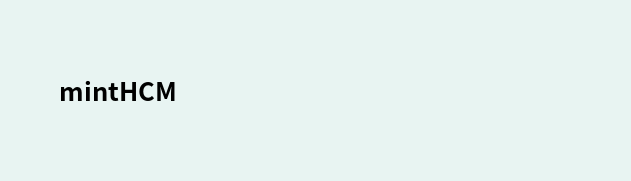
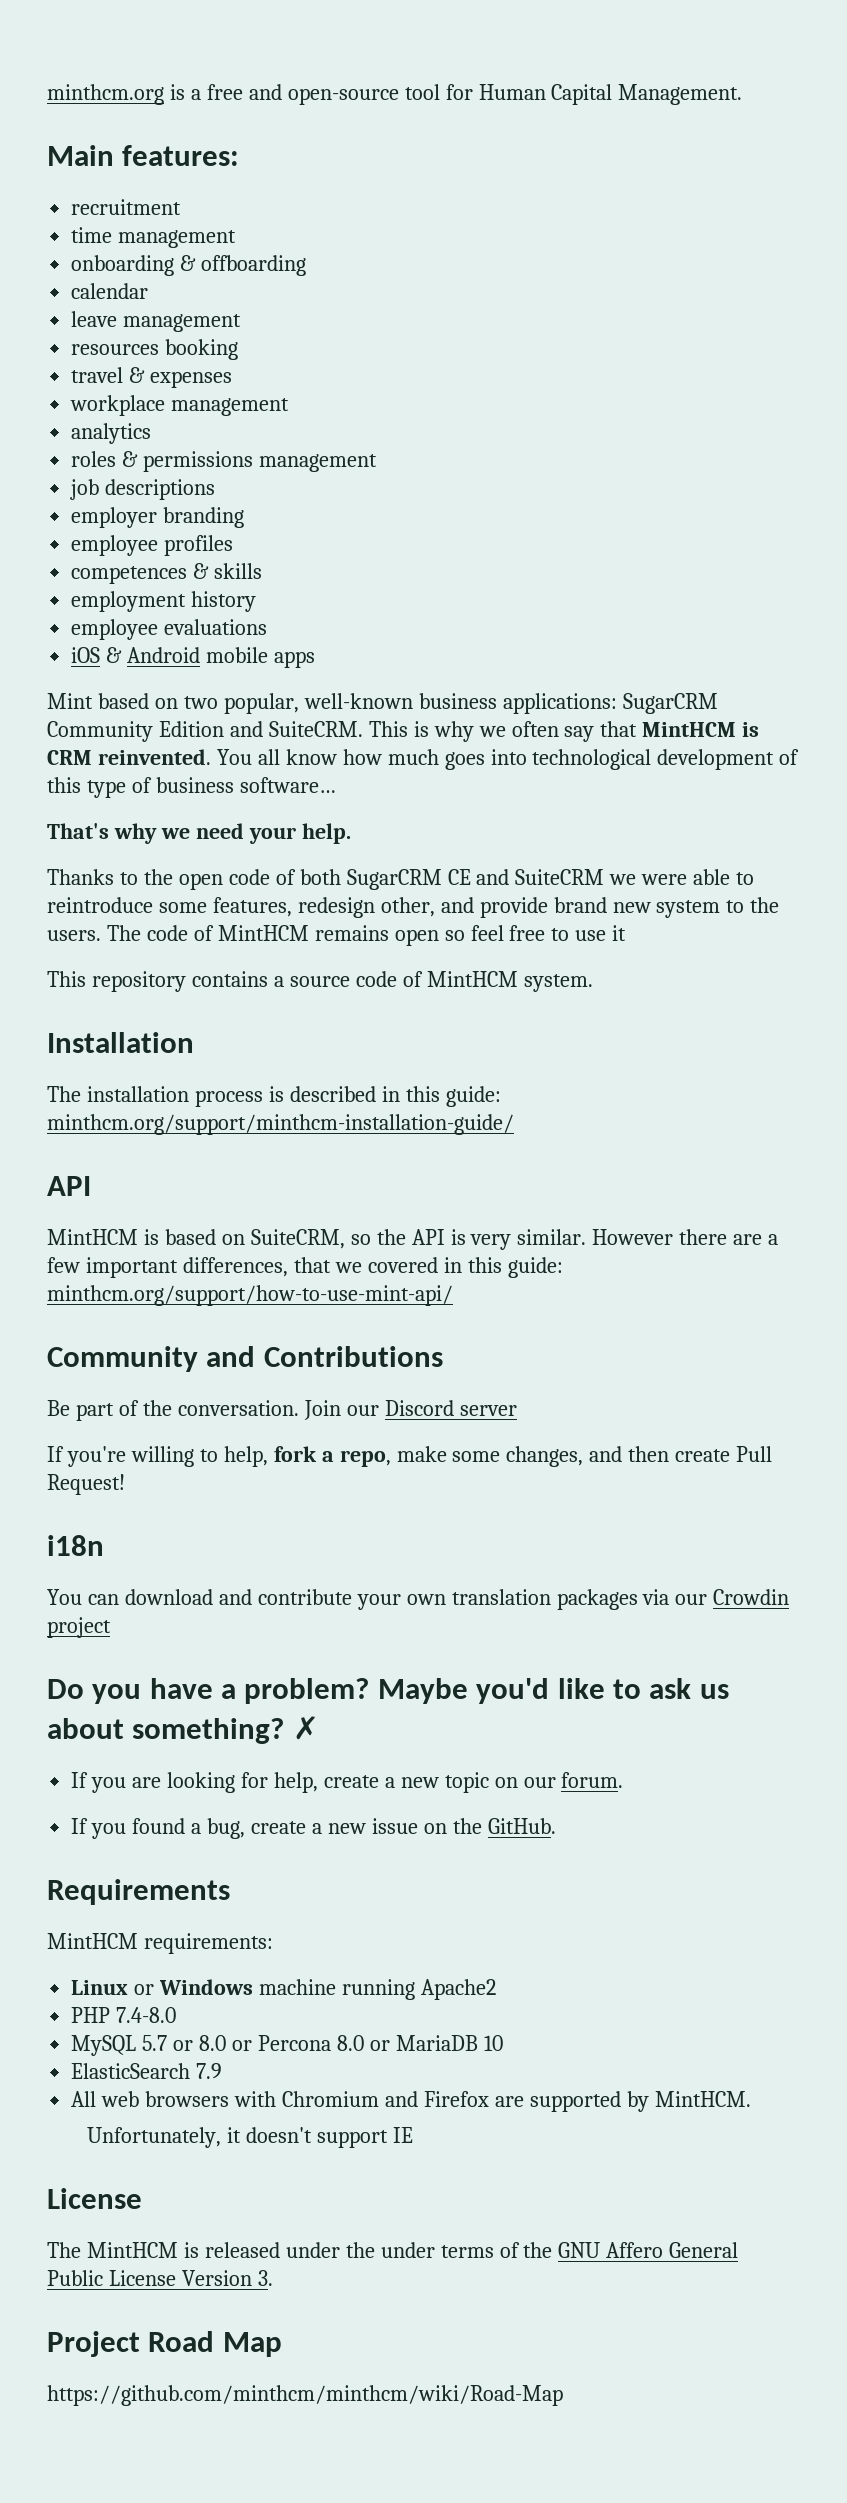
[59,80,177,101] mintHCM -> [47,84,743,105] [47,145,240,166] [71,199,182,215] [71,227,237,248] [71,255,307,276] [71,283,149,299] [71,311,242,332] [71,339,239,360] [71,367,233,388] [70,395,290,416] [71,423,152,444] [71,451,378,472] [70,479,216,500] [71,507,245,528] [71,535,234,556] [71,563,263,584] [71,591,257,612] [71,619,268,640] [71,647,315,668] [47,693,718,714] [47,721,760,742] [47,749,800,770] [47,777,336,798] [47,823,351,844] [47,869,755,890] [47,897,780,918] [47,925,627,946] [47,971,593,992] [47,1032,194,1053] [47,1086,501,1107] [47,1114,514,1135] [47,1176,91,1196] [47,1229,779,1250] [47,1257,563,1278] [47,1285,453,1306] [47,1346,443,1372] [47,1400,517,1421] [47,1446,773,1467] [47,1474,125,1495] [47,1535,104,1556] [47,1589,790,1610] [47,1617,111,1638] [47,1678,729,1704] [47,1716,319,1744] [71,1772,624,1793] [71,1818,556,1839] [47,1879,230,1905] [47,1933,273,1954] [71,1979,496,2000] [71,2007,177,2023] [71,2035,503,2056] [71,2063,223,2079] [71,2091,751,2112] [87,2127,414,2148] [47,2188,142,2209] [47,2242,739,2258] [47,2270,273,2286] [47,2331,282,2357] [47,2385,563,2406] minthcm.org is a free and open-source tool for Human Capital Management. // Main features: // recruitment // time management // onboarding & offboarding // calendar // leave management // resources booking // travel & expenses // workplace management // analytics // roles & permissions management // job descriptions // employer branding // employee profiles // competences & skills // employment history // employee evaluations // iOS & Android mobile apps // Mint based on two popular, well-known business applications: SugarCRM Community Edition and SuiteCRM. This is why we often say that MintHCM is CRM reinvented. You all know how much goes into technological development of this type of business software… // That's why we need your help. // Thanks to the open code of both SugarCRM CE and SuiteCRM we were able to reintroduce some features, redesign other, and provide brand new system to the users. The code of MintHCM remains open so feel free to use it // This repository contains a source code of MintHCM system. // Installation // The installation process is described in this guide: minthcm.org/support/minthcm-installation-guide/ // API // MintHCM is based on SuiteCRM, so the API is very similar. However there are a few important differences, that we covered in this guide: minthcm.org/support/how-to-use-mint-api/ // Community and Contributions // Be part of the conversation. Join our Discord server // If you're willing to help, fork a repo, make some changes, and then create Pull Request! // i18n // You can download and contribute your own translation packages via our Crowdin project // Do you have a problem? Maybe you'd like to ask us about something? ✗ // If you are looking for help, create a new topic on our forum. // If you found a bug, create a new issue on the GitHub. // Requirements // MintHCM requirements: // Linux or Windows machine running Apache2 // PHP 7.4-8.0 // MySQL 5.7 or 8.0 or Percona 8.0 or MariaDB 10 // ElasticSearch 7.9 // All web browsers with Chromium and Firefox are supported by MintHCM. // Unfortunately, it doesn't support IE // License // The MintHCM is released under the under terms of the GNU Affero General Public License Version 3. // Project Road Map // https://github.com/minthcm/minthcm/wiki/Road-Map

